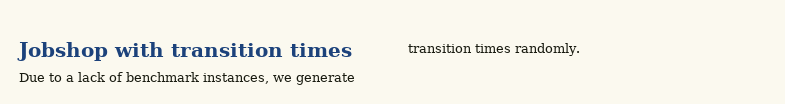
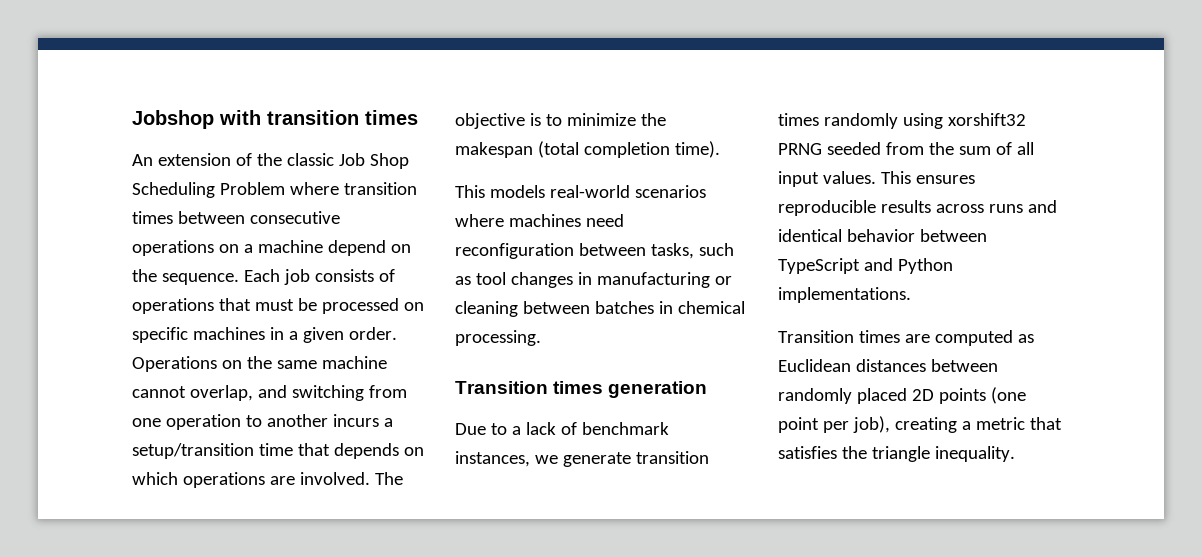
(352, 50) none -> [132,153,409,169] [132,182,417,198] [132,211,340,224] [132,240,411,256] [132,269,395,285] [132,298,424,314] [132,327,397,343] [132,356,387,372] [132,385,407,401] [132,414,393,430] [132,443,424,459] [132,472,403,488] [455,113,666,129] [455,141,720,158] [455,185,706,198] [455,214,624,227] [455,243,734,259] [455,272,732,288] [455,301,745,317] [455,330,541,346] [455,381,708,398] // An extension of the classic Job Shop Scheduling Problem where transition times between consecutive operations on a machine depend on the sequence. Each job consists of operations that must be processed on specific machines in a given order. Operations on the same machine cannot overlap, and switching from one operation to another incurs a setup/transition time that depends on which operations are involved. The objective is to minimize the makespan (total completion time). // This models real-world scenarios where machines need reconfiguration between tasks, such as tool changes in manufacturing or cleaning between batches in chemical processing. // Transition times generation
[515,43,580,56] randomly. -> [823,113,1026,129] [778,142,1034,155] [778,171,975,187] [778,200,1057,216] [778,229,987,242] [778,258,953,274] [778,287,911,303] [778,330,1034,346] [778,359,998,372] [778,387,1026,404] [778,416,1062,433] [778,446,1015,462] randomly using xorshift32 PRNG seeded from the sum of all input values. This ensures reproducible results across runs and identical behavior between TypeScript and Python implementations. // Transition times are computed as Euclidean distances between randomly placed 2D points (one point per job), creating a metric that satisfies the triangle inequality.

